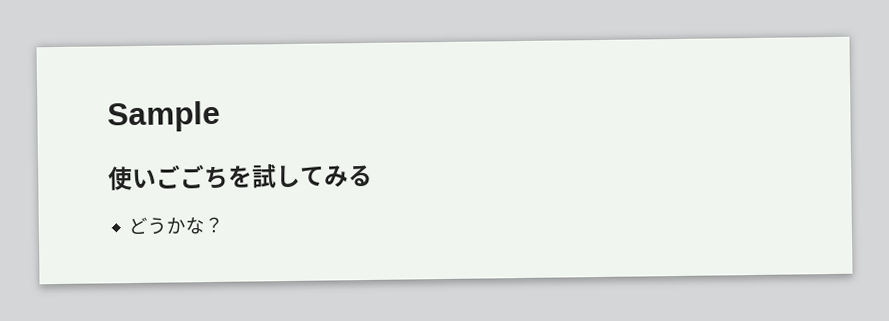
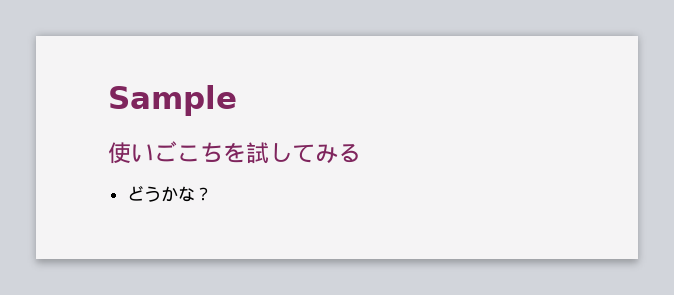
[180,164,205,189] ご -> [177,145,200,162] こ

